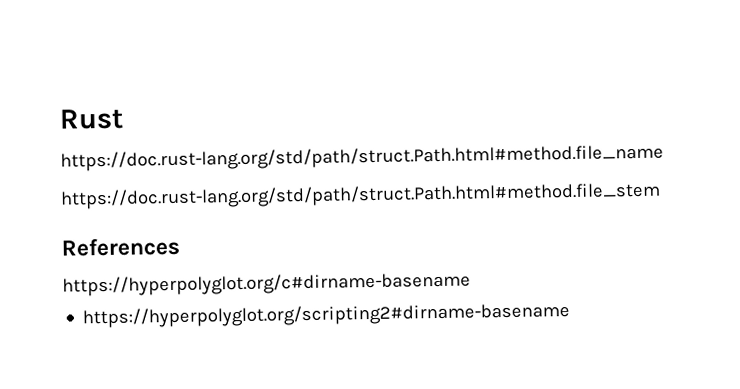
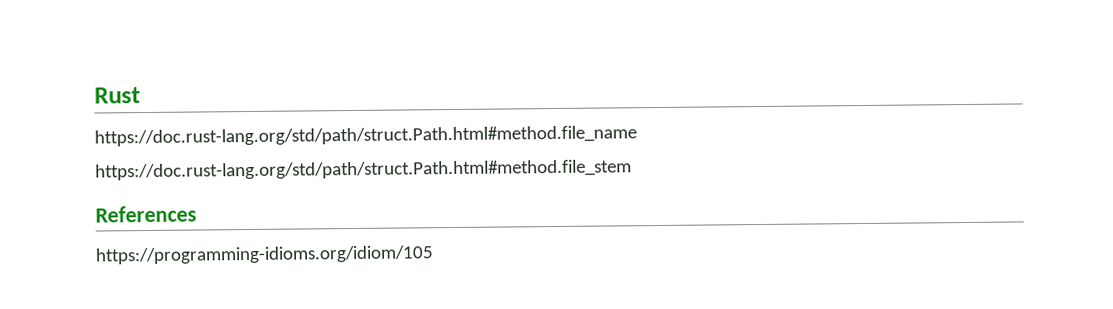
[62,271,471,297] [82,302,571,329] https://hyperpolyglot.org/c#dirname-basename // https://hyperpolyglot.org/scripting2#dirname-basename -> [95,245,434,265] https://programming-idioms.org/idiom/105

